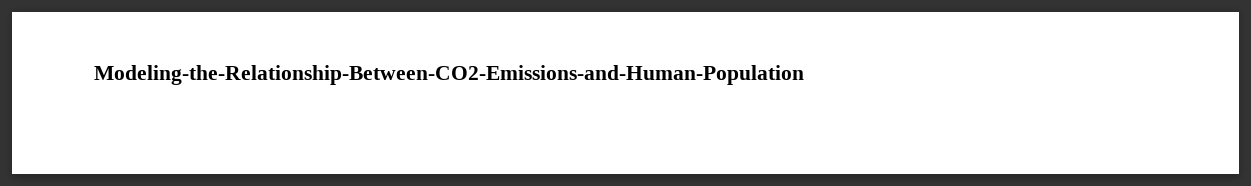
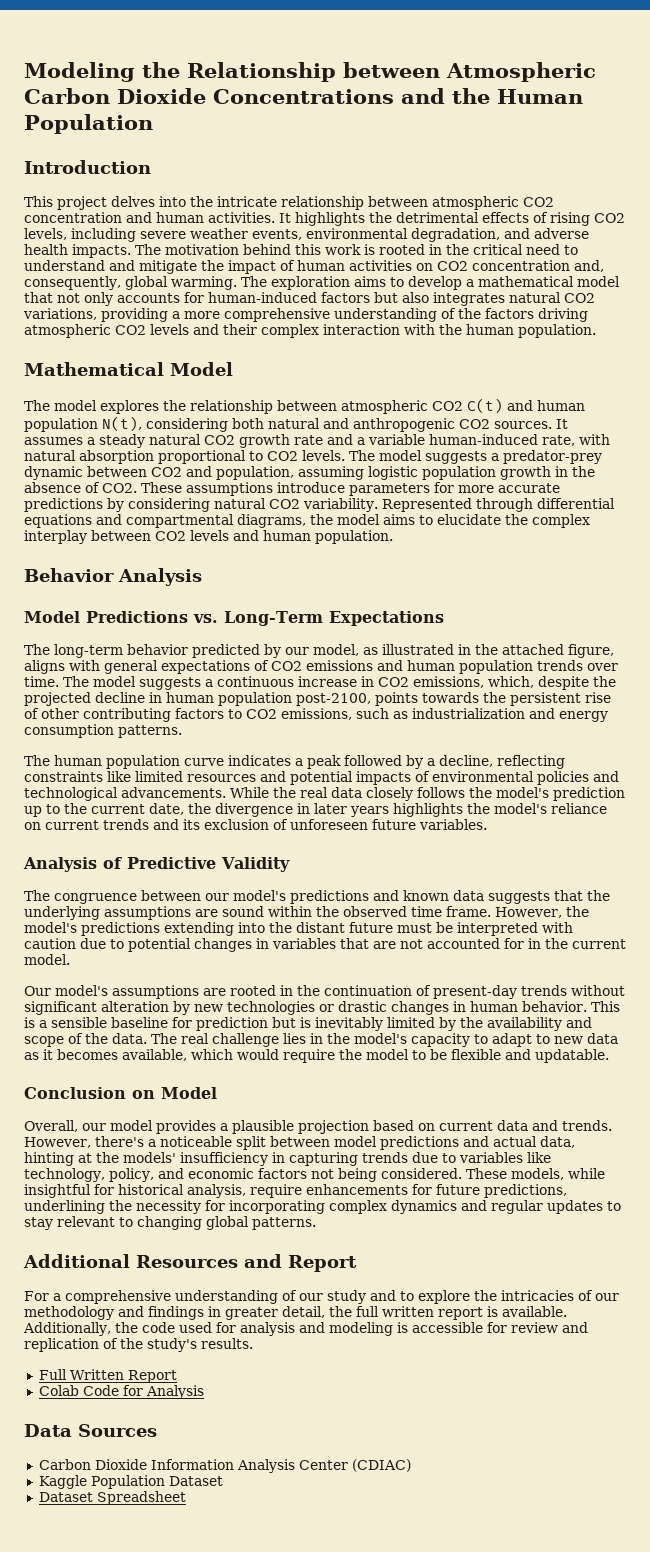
[94,65,804,85] Modeling-the-Relationship-Between-CO2-Emissions-and-Human-Population -> [24,62,596,82] [24,88,583,104] [24,114,153,134] [24,160,151,174] [24,196,554,210] [24,212,625,226] [24,228,589,242] [24,244,578,258] [24,260,604,274] [24,276,620,290] [24,292,595,306] [23,308,588,322] [24,324,596,338] [24,362,233,376] [24,398,585,414] [24,416,568,432] [24,434,610,448] [24,450,602,464] [24,466,595,480] [24,482,560,496] [24,498,615,512] [24,514,590,528] [24,530,393,544] [24,568,202,586] [24,611,444,626] [24,644,614,658] [24,660,618,674] [24,676,616,690] [24,692,611,706] [24,708,608,722] [24,724,182,738] [24,755,565,769] [24,771,619,785] [24,787,625,801] [24,803,607,817] [24,819,487,830] [23,857,290,872] [24,890,610,904] [24,906,589,920] [24,922,573,936] [24,938,626,952] [24,954,70,965] [24,985,625,999] [24,1001,620,1015] [24,1017,592,1031] [24,1033,618,1047] [24,1049,609,1063] [24,1087,217,1099] [24,1120,612,1134] [24,1136,575,1150] [24,1152,551,1166] [24,1168,605,1182] [24,1184,567,1198] [24,1200,621,1214] [24,1216,316,1230] [23,1254,357,1272] [24,1290,619,1304] [24,1306,567,1320] [23,1322,588,1336] [24,1338,253,1352] [38,1369,177,1383] [38,1385,204,1399] [24,1424,157,1437] [38,1459,411,1473] [38,1475,223,1489] [38,1491,186,1505] Modeling the Relationship between Atmospheric Carbon Dioxide Concentrations and the Human Population // Introduction // This project delves into the intricate relationship between atmospheric CO2 concentration and human activities. It highlights the detrimental effects of rising CO2 levels, including severe weather events, environmental degradation, and adverse health impacts. The motivation behind this work is rooted in the critical need to understand and mitigate the impact of human activities on CO2 concentration and, consequently, global warming. The exploration aims to develop a mathematical model that not only accounts for human-induced factors but also integrates natural CO2 variations, providing a more comprehensive understanding of the factors driving atmospheric CO2 levels and their complex interaction with the human population. // Mathematical Model // The model explores the relationship between atmospheric CO2 C(t) and human population N(t), considering both natural and anthropogenic CO2 sources. It assumes a steady natural CO2 growth rate and a variable human-induced rate, with natural absorption proportional to CO2 levels. The model suggests a predator-prey dynamic between CO2 and population, assuming logistic population growth in the absence of CO2. These assumptions introduce parameters for more accurate predictions by considering natural CO2 variability. Represented through differential equations and compartmental diagrams, the model aims to elucidate the complex interplay between CO2 levels and human population. // Behavior Analysis // Model Predictions vs. Long-Term Expectations // The long-term behavior predicted by our model, as illustrated in the attached figure, aligns with general expectations of CO2 emissions and human population trends over time. The model suggests a continuous increase in CO2 emissions, which, despite the projected decline in human population post-2100, points towards the persistent rise of other contributing factors to CO2 emissions, such as industrialization and energy consumption patterns. // The human population curve indicates a peak followed by a decline, reflecting constraints like limited resources and potential impacts of environmental policies and technological advancements. While the real data closely follows the model's prediction up to the current date, the divergence in later years highlights the model's reliance on current trends and its exclusion of unforeseen future variables. // Analysis of Predictive Validity // The congruence between our model's predictions and known data suggests that the underlying assumptions are sound within the observed time frame. However, the model's predictions extending into the distant future must be interpreted with caution due to potential changes in variables that are not accounted for in the current model. // Our model's assumptions are rooted in the continuation of present-day trends without significant alteration by new technologies or drastic changes in human behavior. This is a sensible baseline for prediction but is inevitably limited by the availability and scope of the data. The real challenge lies in the model's capacity to adapt to new data as it becomes available, which would require the model to be flexible and updatable. // Conclusion on Model // Overall, our model provides a plausible projection based on current data and trends. However, there's a noticeable split between model predictions and actual data, hinting at the models' insufficiency in capturing trends due to variables like technology, policy, and economic factors not being considered. These models, while insightful for historical analysis, require enhancements for future predictions, underlining the necessity for incorporating complex dynamics and regular updates to stay relevant to changing global patterns. // Additional Resources and Report // For a comprehensive understanding of our study and to explore the intricacies of our methodology and findings in greater detail, the full written report is available. Additionally, the code used for analysis and modeling is accessible for review and replication of the study's results. // Full Written Report // Colab Code for Analysis // Data Sources // Carbon Dioxide Information Analysis Center (CDIAC) // Kaggle Population Dataset // Dataset Spreadsheet

